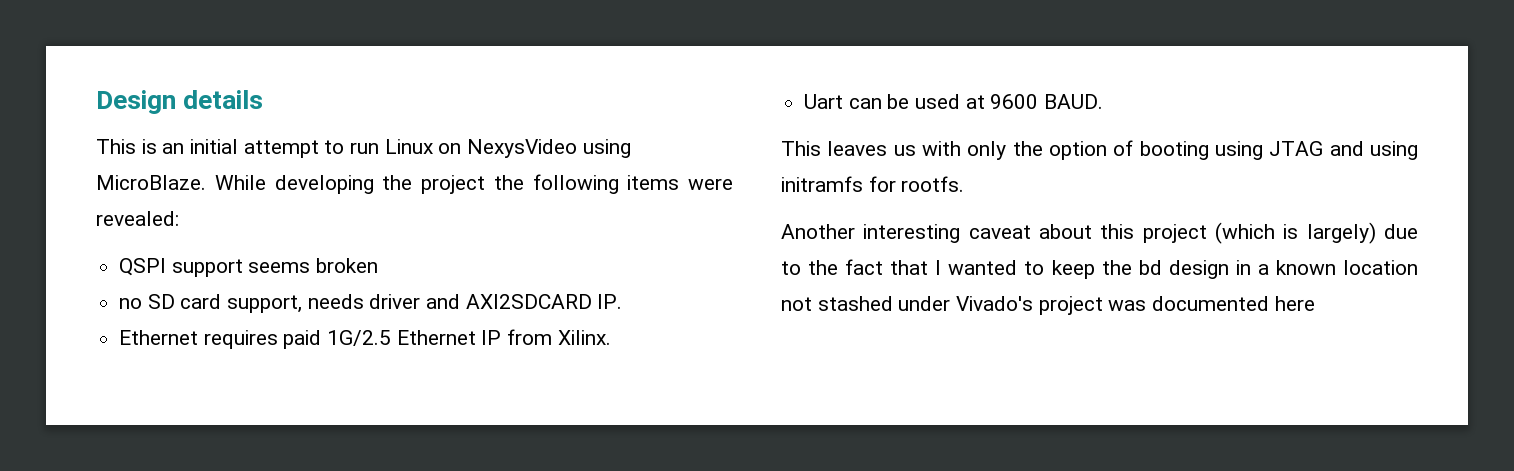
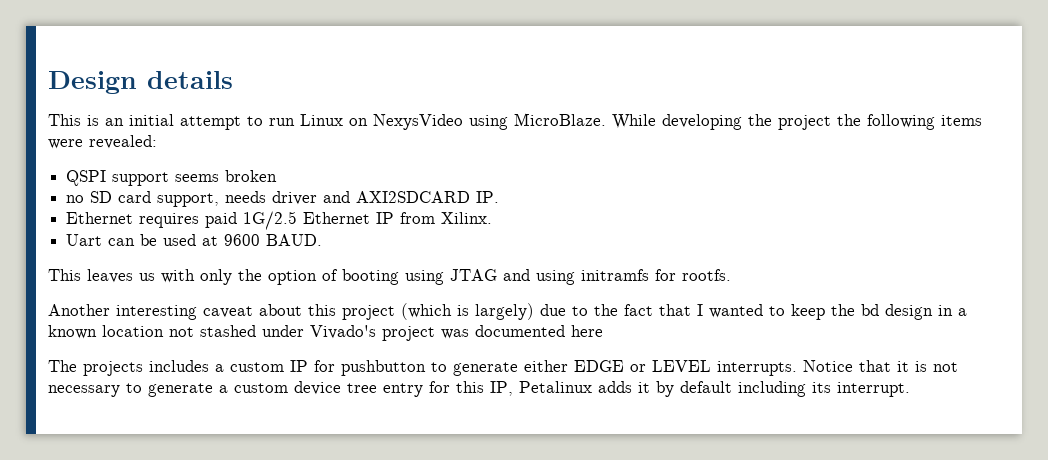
(1315, 303) none -> [48,360,958,376] [48,381,910,397] // The projects includes a custom IP for pushbutton to generate either EDGE or LEVEL interrupts. Notice that it is not necessary to generate a custom device tree entry for this IP, Petalinux adds it by default including its interrupt.

